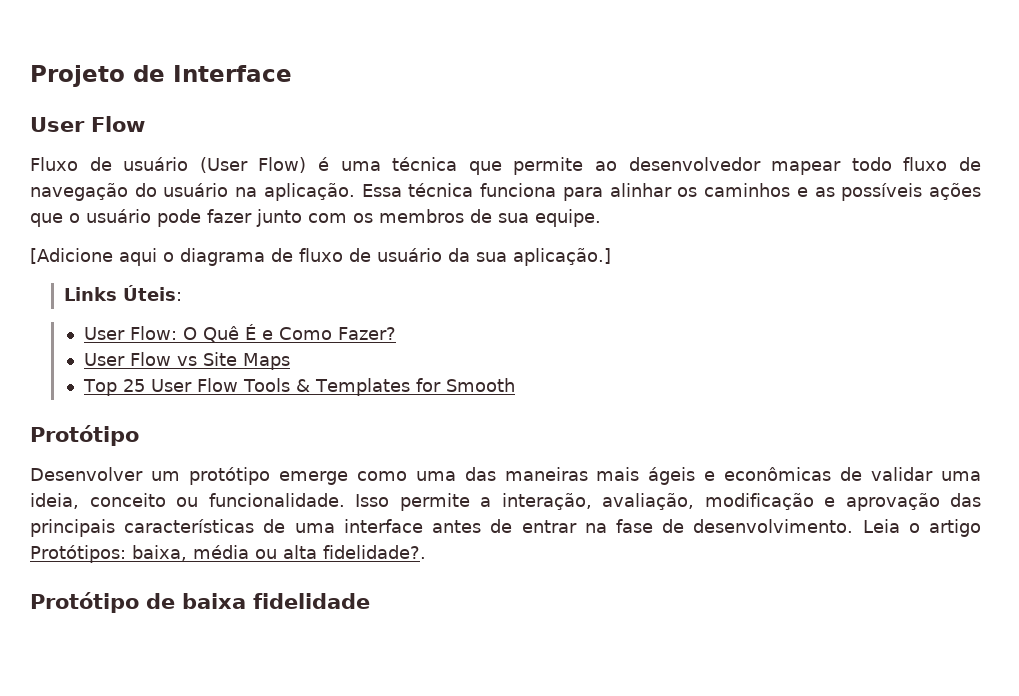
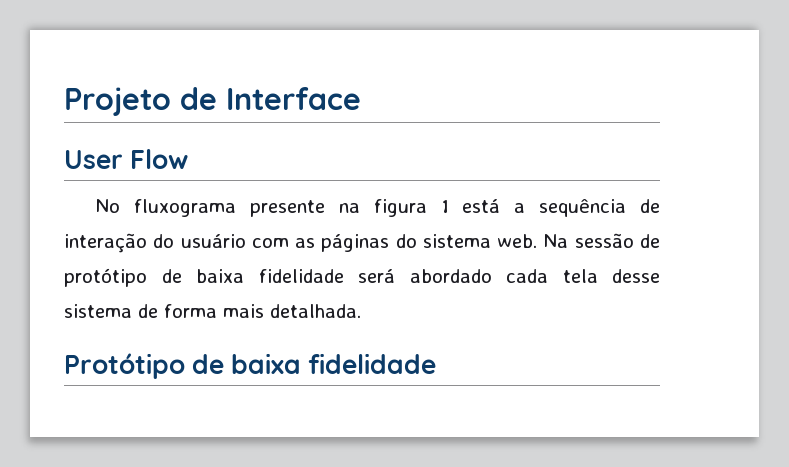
[30,157,982,175] [30,183,982,201] [30,209,601,227] [30,248,611,266] [63,285,182,301] [83,324,396,342] [83,352,290,370] [82,378,516,396] [30,425,139,446] [30,467,982,485] [30,493,981,511] [30,519,981,537] [30,545,426,563] Fluxo de usuário (User Flow) é uma técnica que permite ao desenvolvedor mapear todo fluxo de navegação do usuário na aplicação. Essa técnica funciona para alinhar os caminhos e as possíveis ações que o usuário pode fazer junto com os membros de sua equipe. // [Adicione aqui o diagrama de fluxo de usuário da sua aplicação.] // Links Úteis: // User Flow: O Quê É e Como Fazer? // User Flow vs Site Maps // Top 25 User Flow Tools & Templates for Smooth // Protótipo // Desenvolver um protótipo emerge como uma das maneiras mais ágeis e econômicas de validar uma ideia, conceito ou funcionalidade. Isso permite a interação, avaliação, modificação e aprovação das principais características de uma interface antes de entrar na fase de desenvolvimento. Leia o artigo Protótipos: baixa, média ou alta fidelidade?. -> [95,199,660,217] [64,233,660,253] [64,268,660,287] [64,304,361,318] No fluxograma presente na figura 1 está a sequência de interação do usuário com as páginas do sistema web. Na sessão de protótipo de baixa fidelidade será abordado cada tela desse sistema de forma mais detalhada.

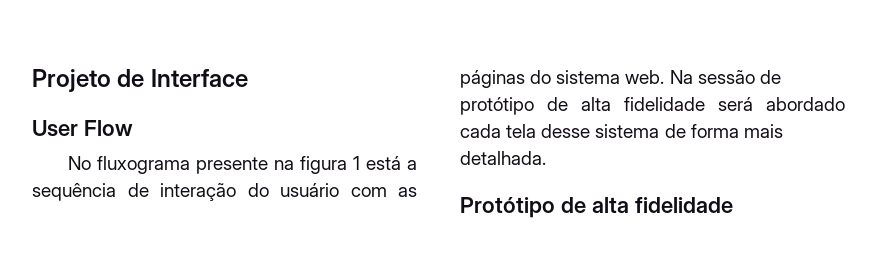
[196,269,244,283] baixa -> [581,97,611,111] alta
[231,353,302,374] baixa -> [591,197,629,213] alta

